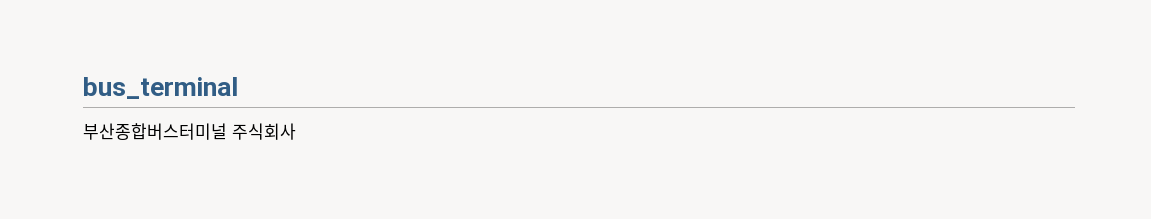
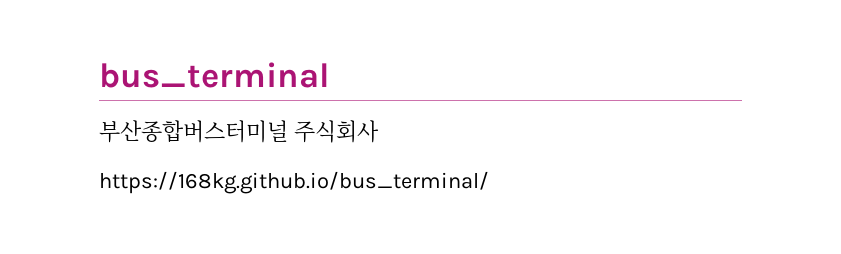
(296, 131) none -> [99,171,489,194] // https://168kg.github.io/bus_terminal/

